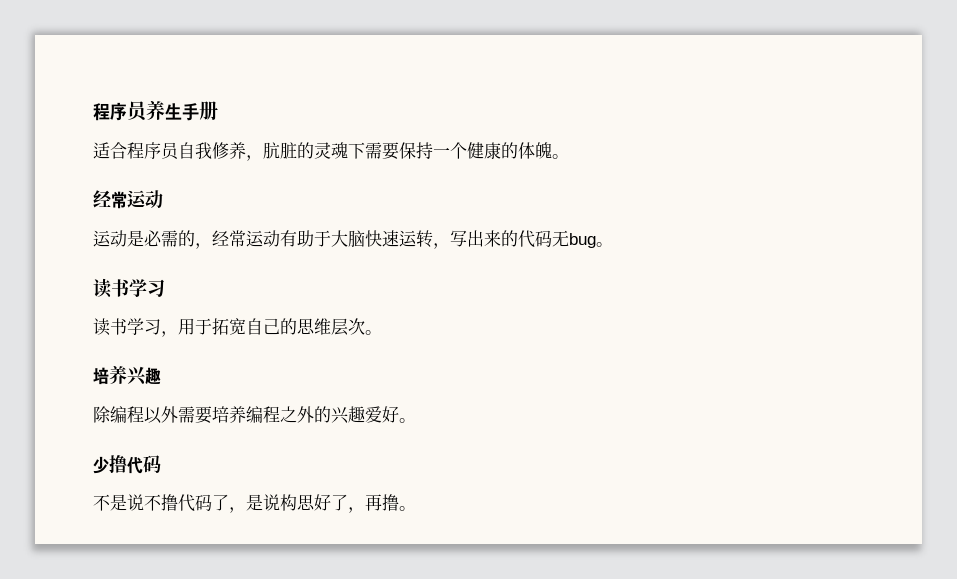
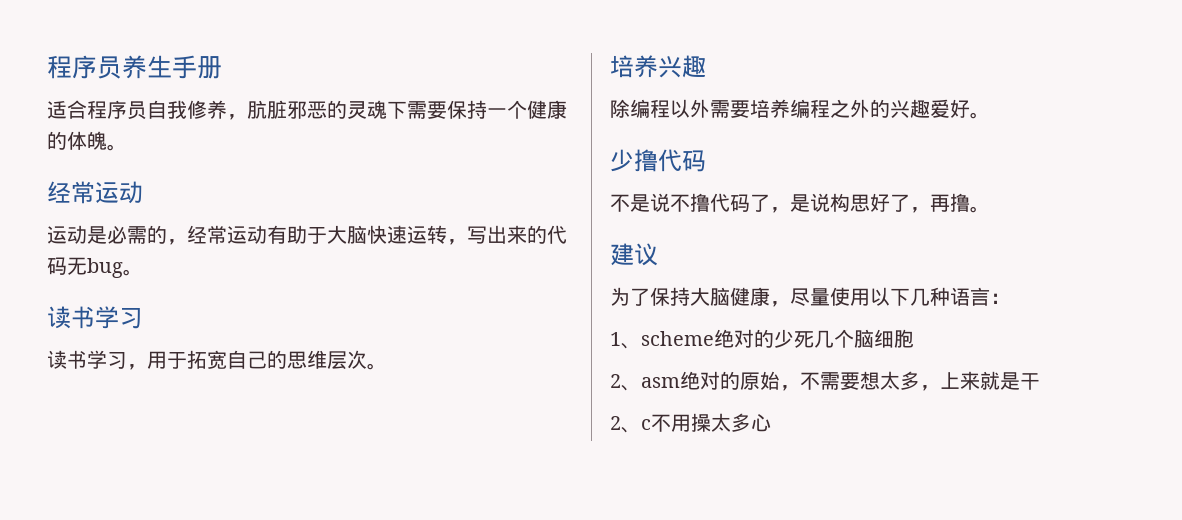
(297, 150) none -> [287,101,327,119] 邪恶
(416, 508) none -> [610,243,658,266] [610,287,1010,307] [610,329,914,349] [610,371,1040,391] [610,413,771,433] // 建议 // 为了保持大脑健康，尽量使用以下几种语言： // 1、scheme绝对的少死几个脑细胞 // 2、asm绝对的原始，不需要想太多，上来就是干 // 2、c不用操太多心

